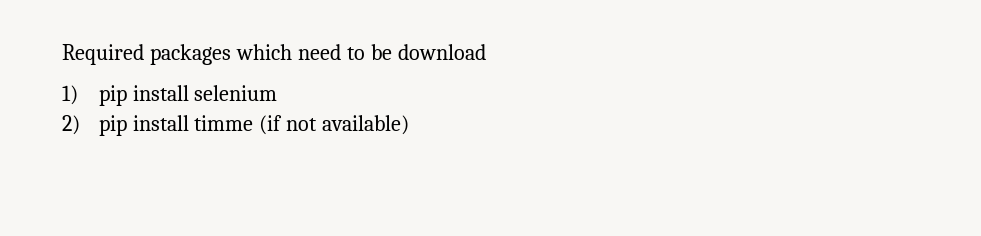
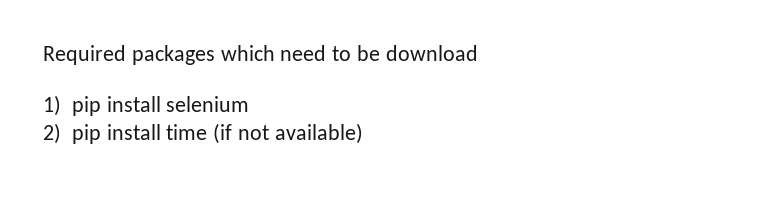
[194,115,254,131] timme -> [166,124,208,140] time

